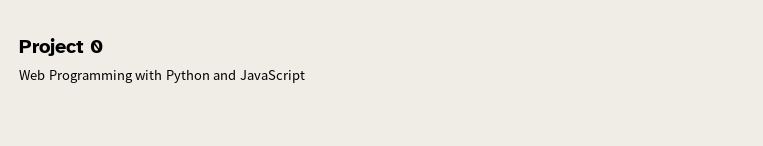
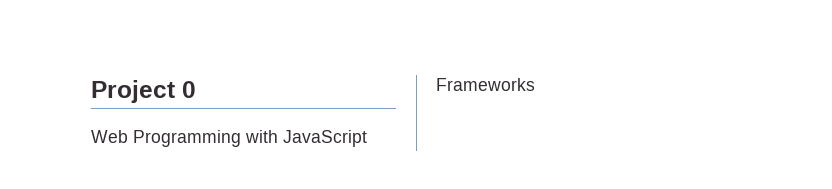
[165,69,305,83] Python and JavaScript -> [283,130,367,147] [436,78,535,91] JavaScript Frameworks

